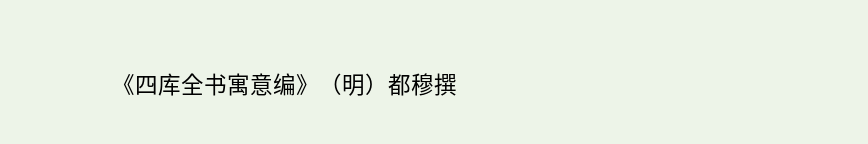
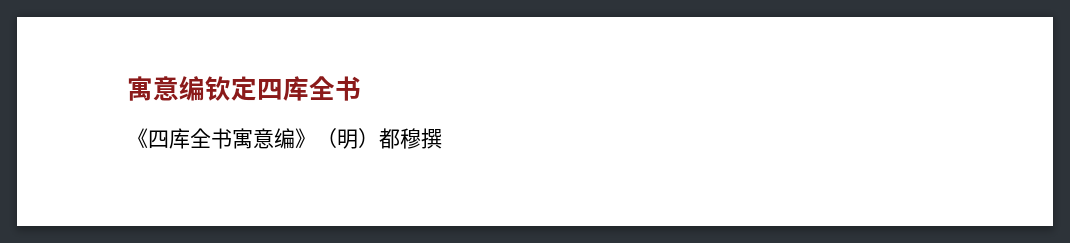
(111, 84) none -> [127,76,361,101] 寓意编钦定四库全书 //

